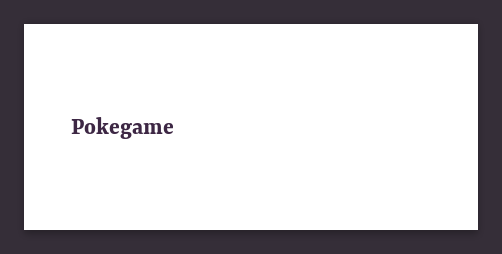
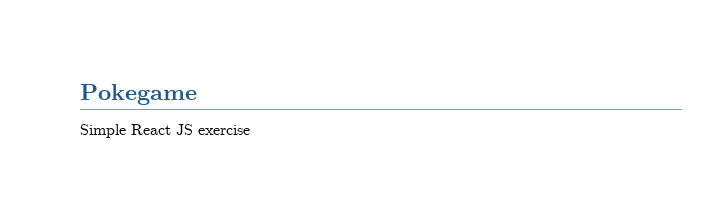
(174, 128) none -> [80,124,250,138] // Simple React JS exercise

